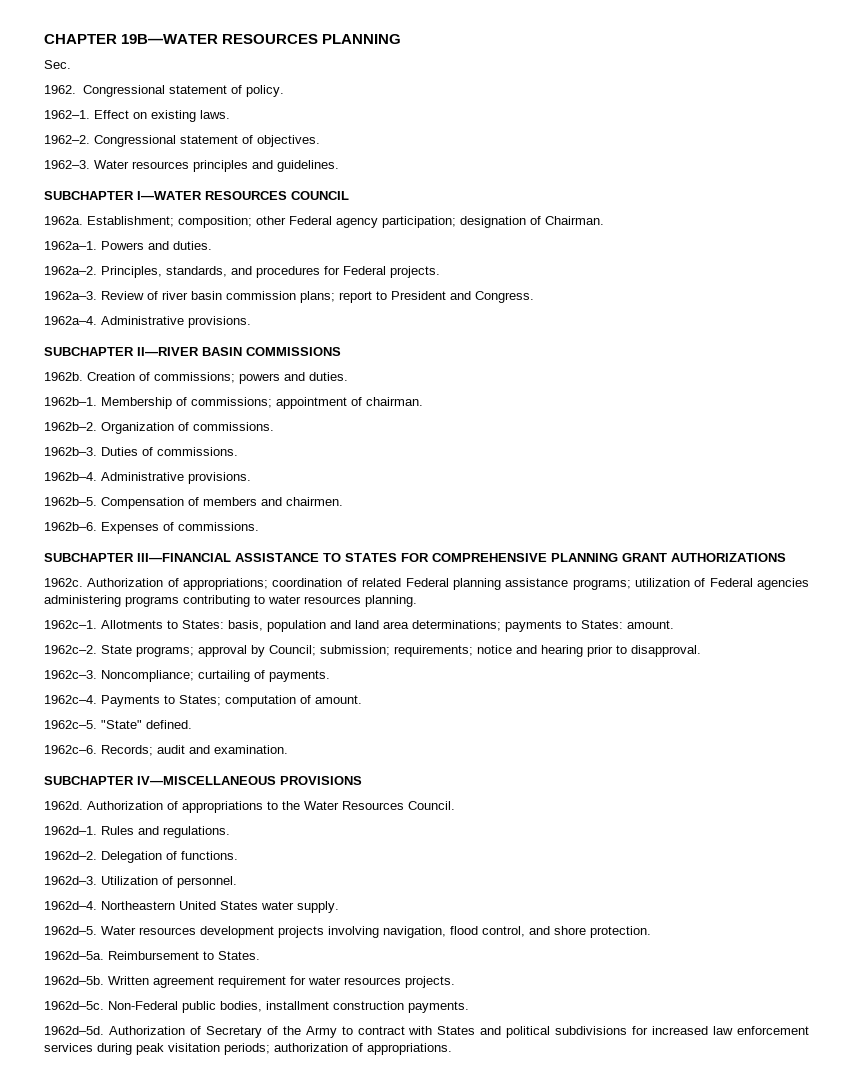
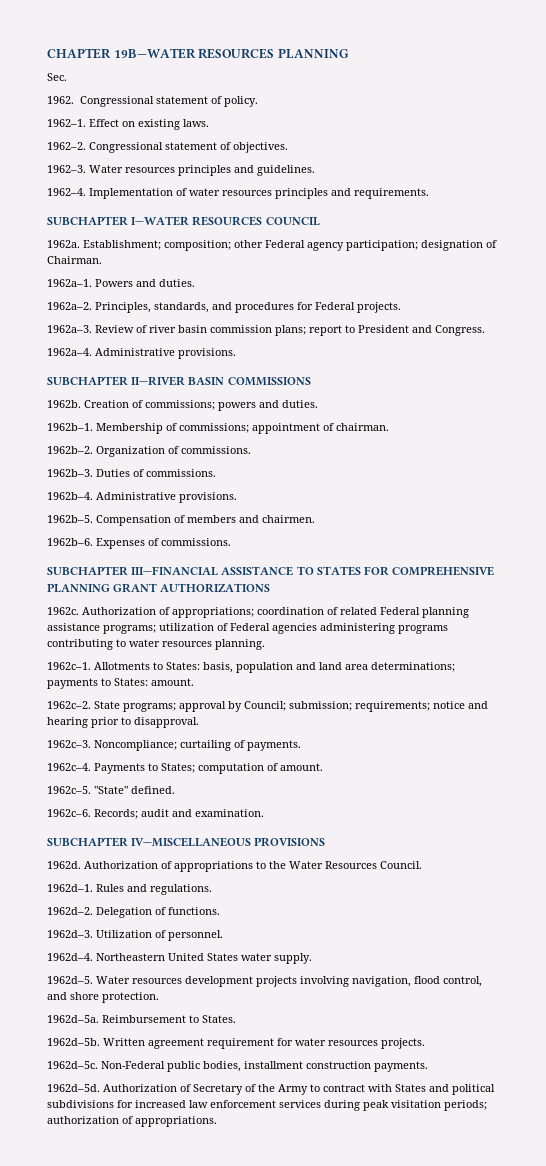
(339, 166) none -> [47,188,429,199] // 1962–4. Implementation of water resources principles and requirements.

